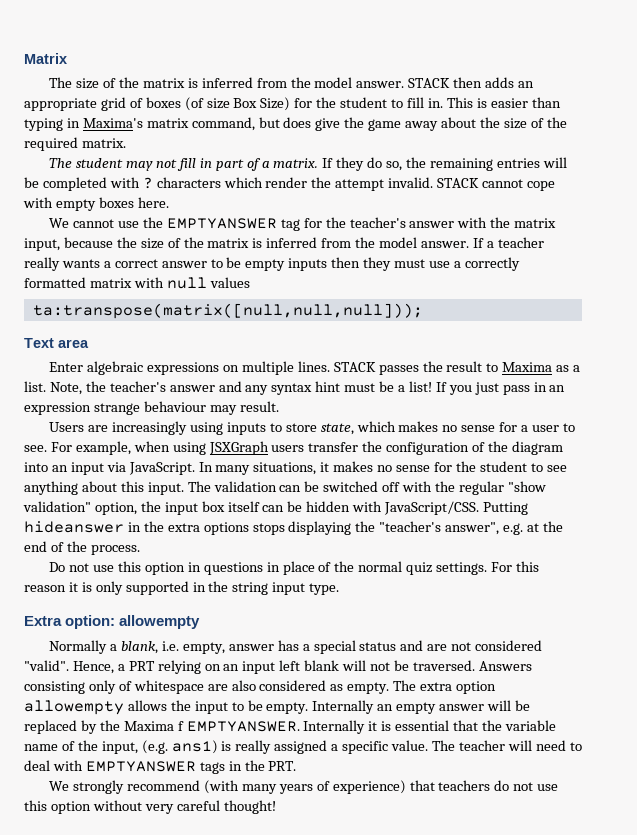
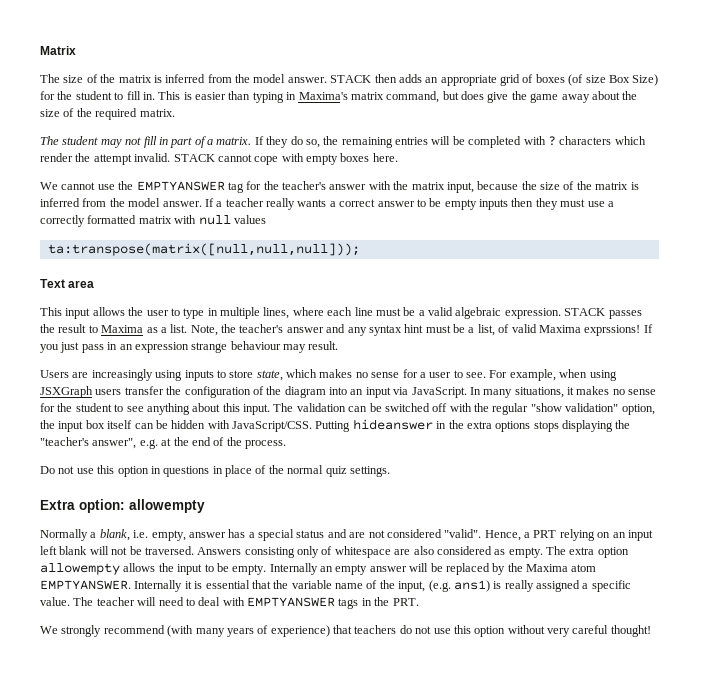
[49,361,330,375] Enter algebraic expressions on multiple lines. -> [40,307,561,319] This input allows the user to type in multiple lines, where each line must be a valid algebraic expression.
[408,381,432,392] list! -> [477,324,641,336] list, of valid Maxima exprssions!
[491,561,539,572] [24,581,340,595] For this reason it is only supported in the string input type. -> (390, 471) none
[177,721,184,731] f -> [571,564,597,572] atom

